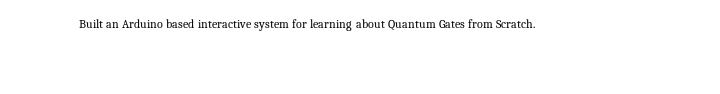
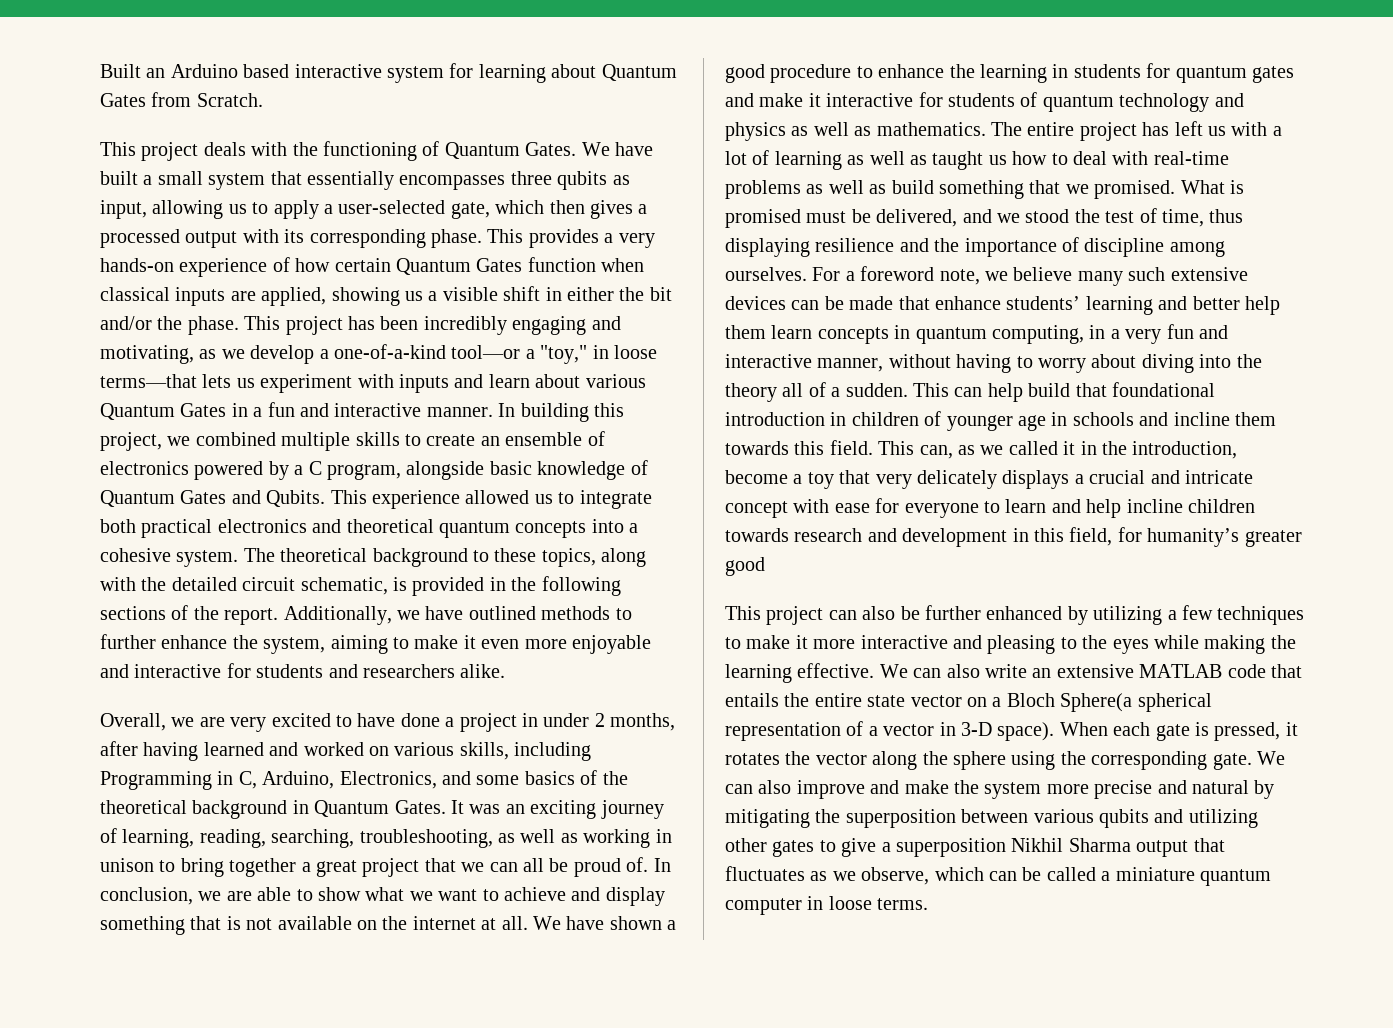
(536, 23) none -> [100,141,653,161] [100,171,630,190] [100,200,648,219] [100,229,655,248] [100,257,645,277] [100,286,672,306] [100,316,621,335] [100,344,657,364] [100,374,646,393] [100,402,624,422] [100,431,605,451] [100,460,648,480] [100,490,652,509] [100,519,639,538] [100,548,647,567] [100,576,621,596] [100,605,632,625] [100,634,651,654] [100,663,506,678] [100,713,676,732] [100,741,592,761] [100,770,628,790] [100,800,664,819] [100,828,672,848] [100,857,671,877] [100,887,665,906] [100,916,677,935] [725,63,1294,83] [725,92,1244,112] [725,121,1282,141] [725,150,1229,170] [725,180,1244,199] [725,208,1244,228] [725,237,1225,257] [725,266,1248,286] [725,296,1280,315] [725,324,1228,344] [725,354,1262,373] [725,382,1215,402] [725,411,1276,431] [725,440,1238,459] [725,470,1253,489] [725,498,1255,518] [725,527,1302,547] [725,557,765,576] [725,605,1305,625] [725,635,1296,654] [725,663,1302,683] [725,693,1212,712] [725,721,1298,741] [725,751,1285,770] [725,780,1275,799] [725,809,1258,828] [725,838,1225,857] [725,866,1271,886] [725,896,929,915] // This project deals with the functioning of Quantum Gates. We have built a small system that essentially encompasses three qubits as input, allowing us to apply a user-selected gate, which then gives a processed output with its corresponding phase. This provides a very hands-on experience of how certain Quantum Gates function when classical inputs are applied, showing us a visible shift in either the bit and/or the phase. This project has been incredibly engaging and motivating, as we develop a one-of-a-kind tool—or a "toy," in loose terms—that lets us experiment with inputs and learn about various Quantum Gates in a fun and interactive manner. In building this project, we combined multiple skills to create an ensemble of electronics powered by a C program, alongside basic knowledge of Quantum Gates and Qubits. This experience allowed us to integrate both practical electronics and theoretical quantum concepts into a cohesive system. The theoretical background to these topics, along with the detailed circuit schematic, is provided in the following sections of the report. Additionally, we have outlined methods to further enhance the system, aiming to make it even more enjoyable and interactive for students and researchers alike. // Overall, we are very excited to have done a project in under 2 months, after having learned and worked on various skills, including Programming in C, Arduino, Electronics, and some basics of the theoretical background in Quantum Gates. It was an exciting journey of learning, reading, searching, troubleshooting, as well as working in unison to bring together a great project that we can all be proud of. In conclusion, we are able to show what we want to achieve and display something that is not available on the internet at all. We have shown a good procedure to enhance the learning in students for quantum gates and make it interactive for students of quantum technology and physics as well as mathematics. The entire project has left us with a lot of learning as well as taught us how to deal with real-time problems as well as build something that we promised. What is promised must be delivered, and we stood the test of time, thus displaying resilience and the importance of discipline among ourselves. For a foreword note, we believe many such extensive devices can be made that enhance students’ learning and better help them learn concepts in quantum computing, in a very fun and interactive manner, without having to worry about diving into the theory all of a sudden. This can help build that foundational introduction in children of younger age in schools and incline them towards this field. This can, as we called it in the introduction, become a toy that very delicately displays a crucial and intricate concept with ease for everyone to learn and help incline children towards research and development in this field, for humanity’s greater good // This project can also be further enhanced by utilizing a few techniques to make it more interactive and pleasing to the eyes while making the learning effective. We can also write an extensive MATLAB code that entails the entire state vector on a Bloch Sphere(a spherical representation of a vector in 3-D space). When each gate is pressed, it rotates the vector along the sphere using the corresponding gate. We can also improve and make the system more precise and natural by mitigating the superposition between various qubits and utilizing other gates to give a superposition Nikhil Sharma output that fluctuates as we observe, which can be called a miniature quantum computer in loose terms.

